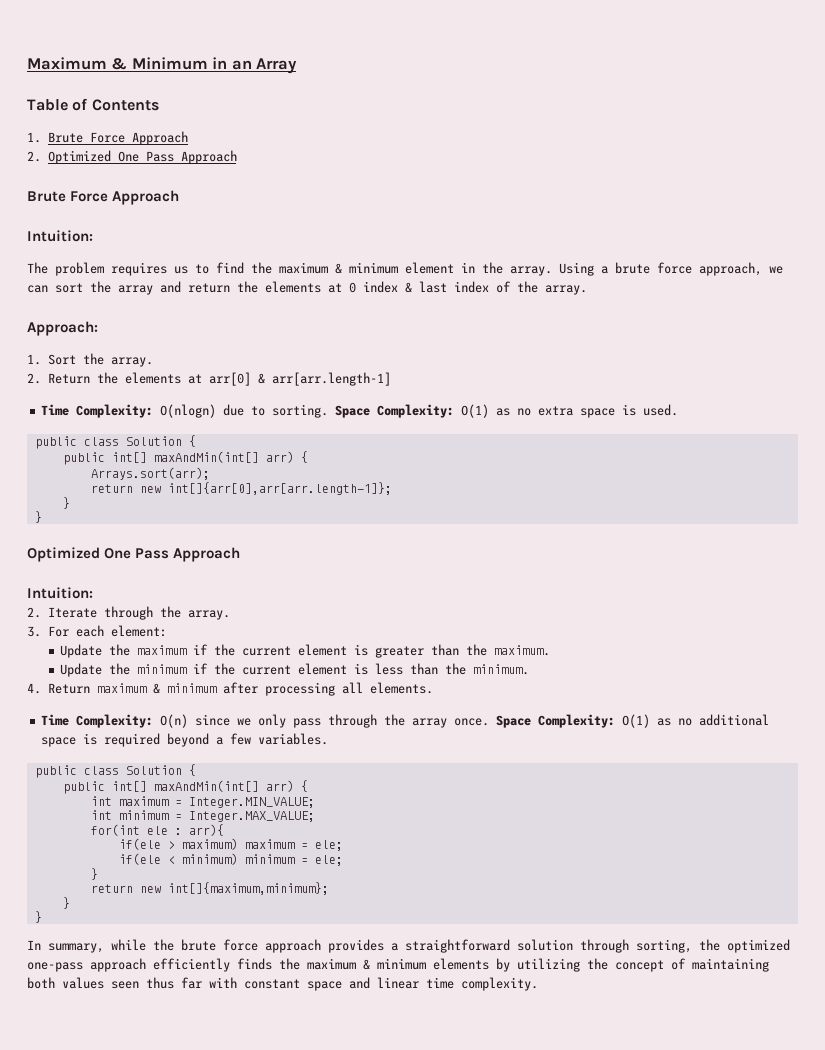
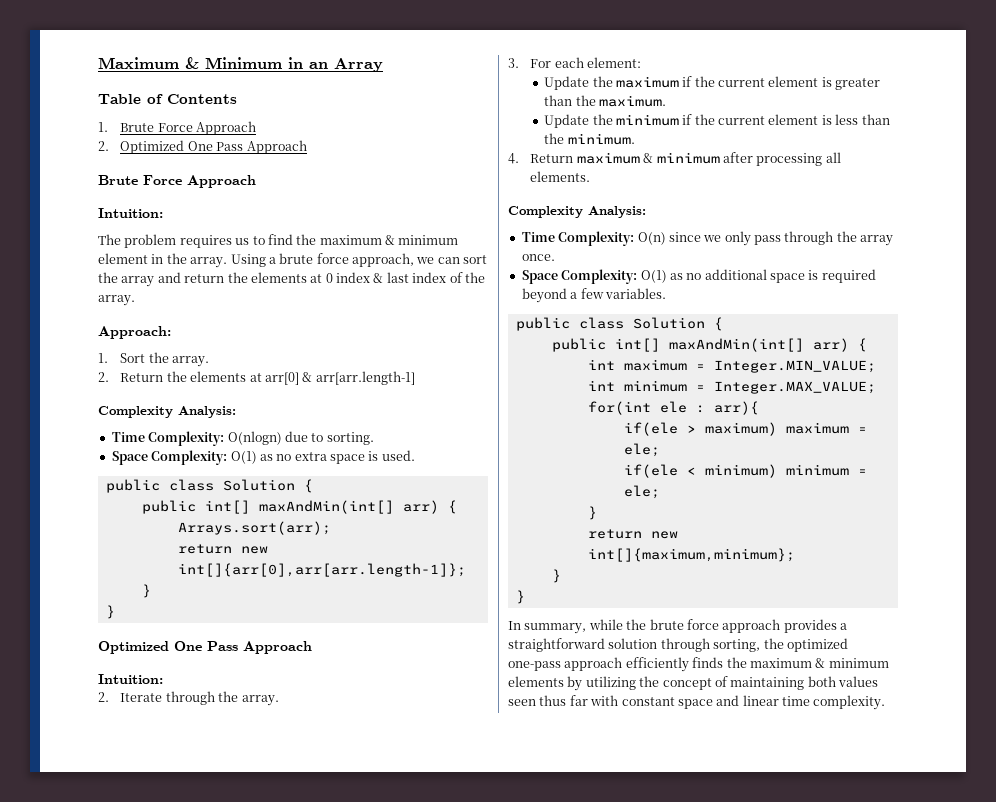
(391, 379) none -> [98,406,236,418] // Complexity Analysis:
(329, 411) none -> (374, 438) //
(433, 688) none -> [508,206,646,218] // Complexity Analysis:
(490, 722) none -> (555, 257) //

